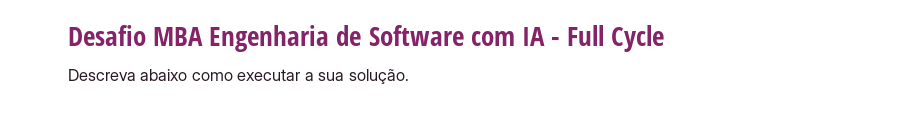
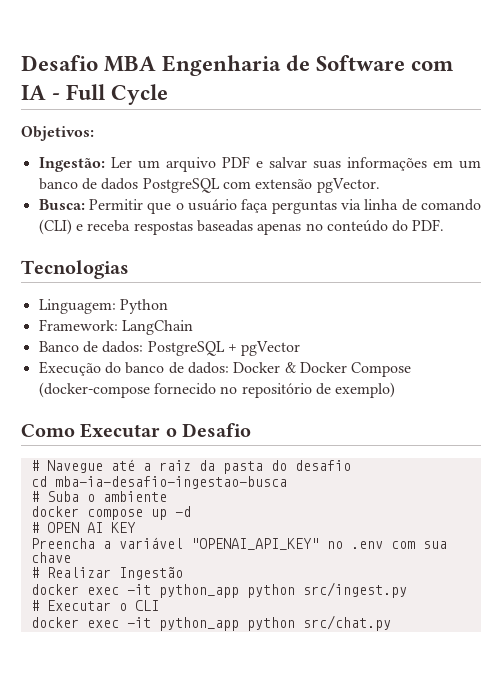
[68,69,409,84] Descreva abaixo como executar a sua solução. -> [21,126,94,141] [38,156,481,172] [38,178,380,193] [38,199,481,214] [38,219,445,235] [21,260,129,279] [38,299,168,314] [38,319,193,335] [38,341,301,356] [38,361,412,377] [38,382,396,398] [21,423,252,438] [30,459,351,474] [30,476,287,489] [30,491,167,502] [30,506,191,520] [30,522,136,533] [30,537,447,550] [30,552,71,563] [30,567,183,580] [30,582,407,598] [30,600,159,611] [30,615,391,631] Objetivos: // Ingestão: Ler um arquivo PDF e salvar suas informações em um banco de dados PostgreSQL com extensão pgVector. // Busca: Permitir que o usuário faça perguntas via linha de comando (CLI) e receba respostas baseadas apenas no conteúdo do PDF. // Tecnologias // Linguagem: Python // Framework: LangChain // Banco de dados: PostgreSQL + pgVector // Execução do banco de dados: Docker & Docker Compose (docker-compose fornecido no repositório de exemplo) // Como Executar o Desafio // # Navegue até a raiz da pasta do desafio // cd mba-ia-desafio-ingestao-busca // # Suba o ambiente // docker compose up -d // # OPEN AI KEY // Preencha a variável "OPENAI_API_KEY" no .env com sua chave // # Realizar Ingestão // docker exec -it python_app python src/ingest.py // # Executar o CLI // docker exec -it python_app python src/chat.py

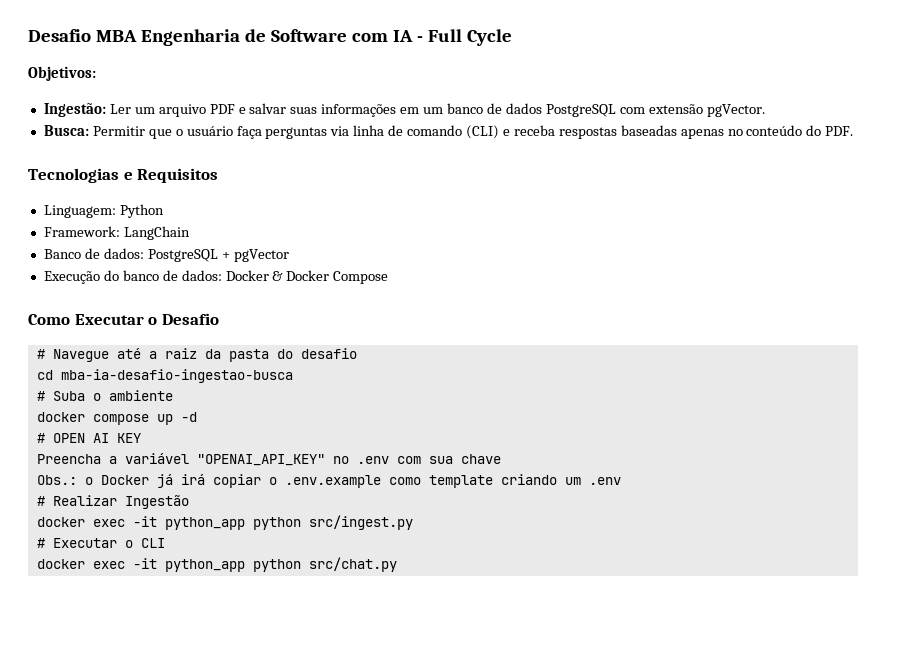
(129, 269) none -> [123,168,219,183] e Requisitos
[38,382,396,398] (docker-compose fornecido no repositório de exemplo) -> (389, 277) none
(71, 557) none -> [36,474,621,488] // Obs.: o Docker já irá copiar o .env.example como template criando um .env

